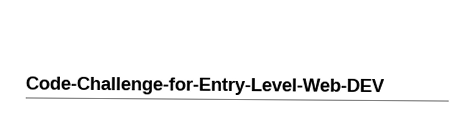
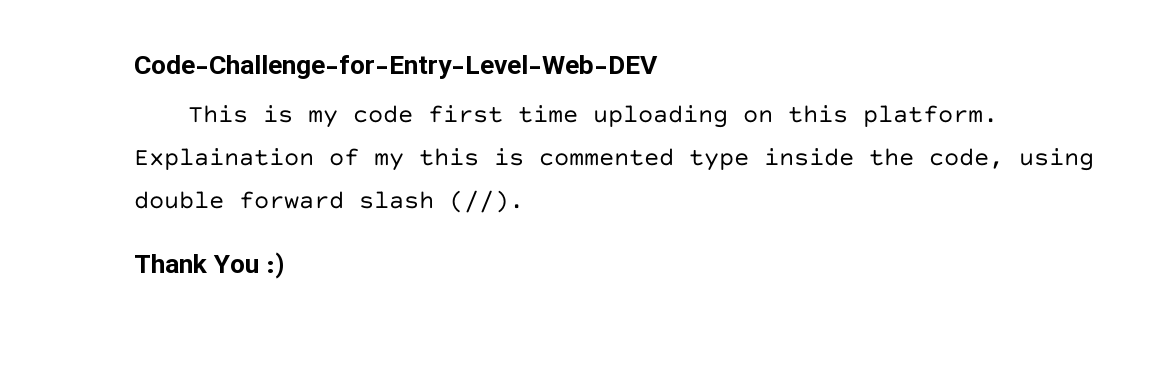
(385, 86) none -> [188,105,999,128] [134,148,1094,171] [134,190,524,213] [134,252,286,279] // This is my code first time uploading on this platform. Explaination of my this is commented type inside the code, using double forward slash (//). // Thank You :)

